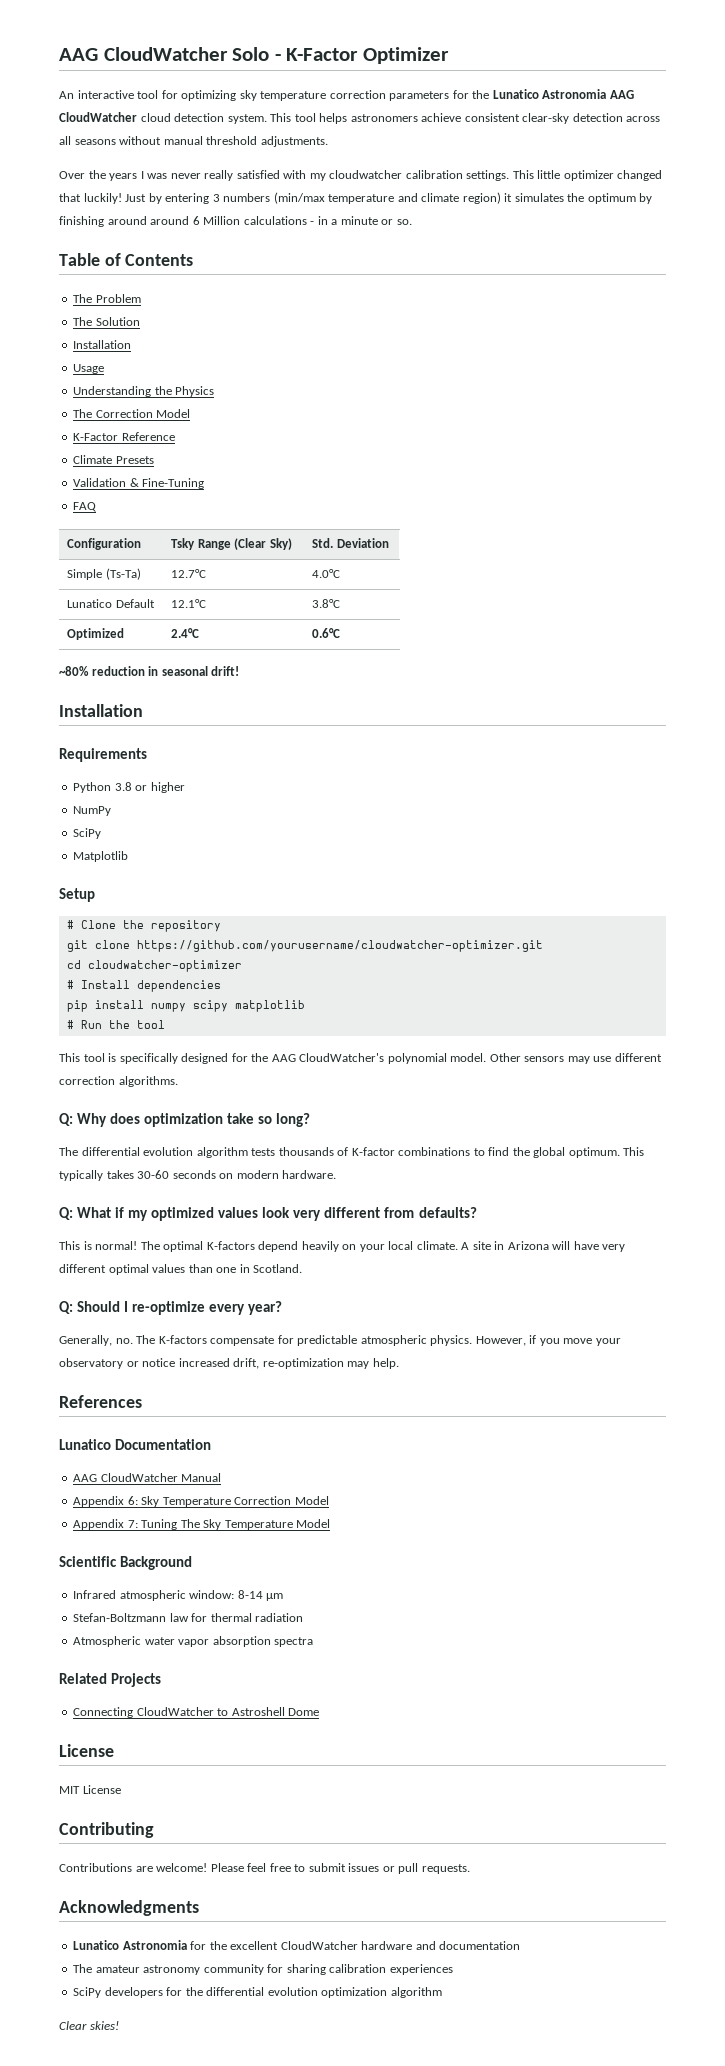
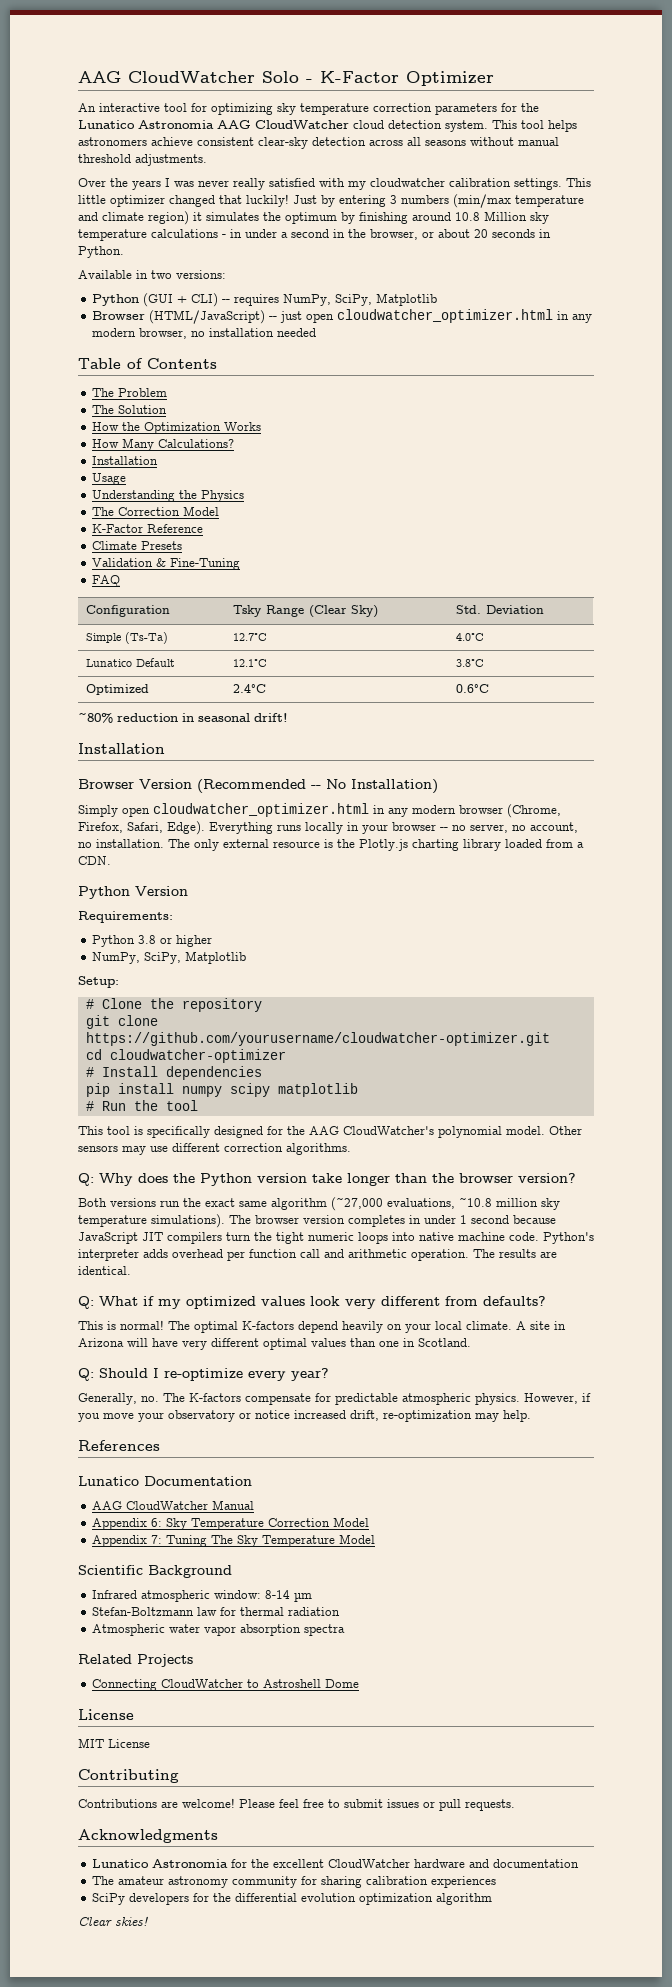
[150,216,412,225] around 6 Million calculations - in a minute or so. -> [455,211,549,224] [78,229,551,241] [78,246,124,258] [78,270,226,279] [92,293,438,307] [92,309,593,324] [92,328,317,339] 10.8 Million sky temperature calculations - in under a second in the browser, or about 20 seconds in Python. // Available in two versions: // Python (GUI + CLI) -- requires NumPy, SciPy, Matplotlib // Browser (HTML/JavaScript) -- just open cloudwatcher_optimizer.html in any modern browser, no installation needed
(140, 321) none -> [92,422,262,434] [92,438,235,451] // How the Optimization Works // How Many Calculations?
[59,748,147,762] Requirements -> [78,779,438,794] [78,803,561,818] [78,821,578,835] [78,839,584,851] [78,856,111,865] [78,886,188,899] [78,911,173,923] Browser Version (Recommended -- No Installation) // Simply open cloudwatcher_optimizer.html in any modern browser (Chrome, Firefox, Safari, Edge). Everything runs locally in your browser -- no server, no account, no installation. The only external resource is the Plotly.js charting library loaded from a CDN. // Python Version // Requirements:
[73,806,112,816] [73,828,102,839] [73,851,129,862] [59,888,95,902] NumPy // SciPy // Matplotlib // Setup -> [92,951,247,964] [78,976,119,988] NumPy, SciPy, Matplotlib // Setup:
[144,1113,311,1127] [59,1147,645,1158] [59,1170,337,1181] optimization take so long? // The differential evolution algorithm tests thousands of K-factor combinations to find the global optimum. This typically takes 30-60 seconds on modern hardware. -> [173,1173,576,1186] [78,1197,560,1211] [78,1214,556,1228] [78,1232,594,1244] [78,1249,557,1261] [78,1266,131,1275] the Python version take longer than the browser version? // Both versions run the exact same algorithm (~27,000 evaluations, ~10.8 million sky temperature simulations). The browser version completes in under 1 second because JavaScript JIT compilers turn the tight numeric loops into native machine code. Python's interpreter adds overhead per function call and arithmetic operation. The results are identical.

